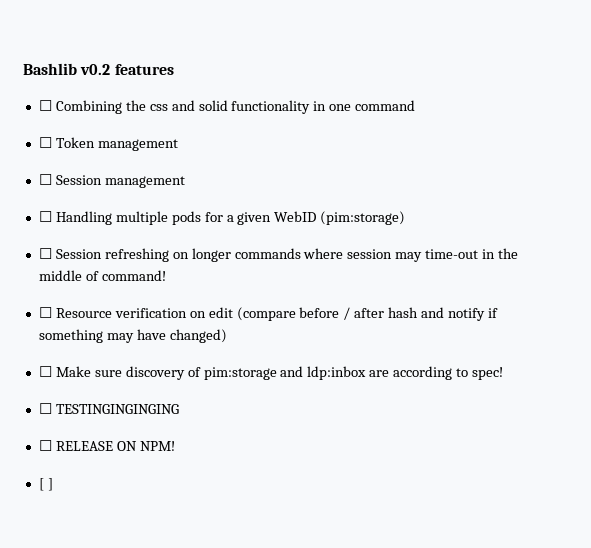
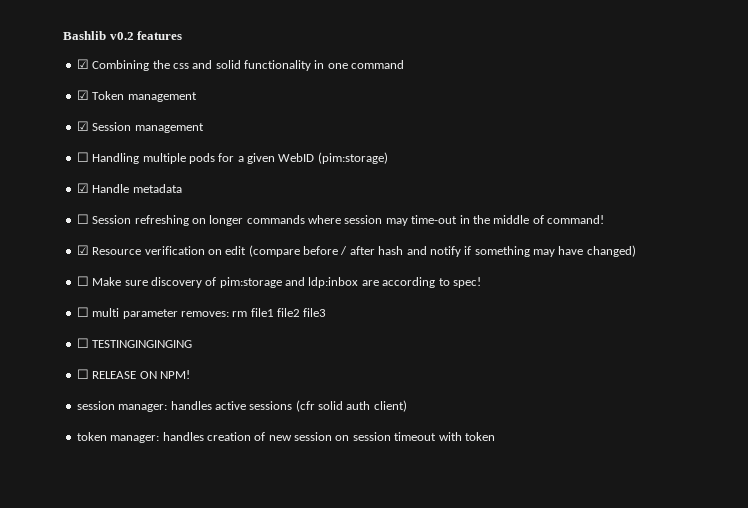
[38,100,52,111] ☐ -> [76,59,89,69] ☑
[38,137,52,148] ☐ -> [76,90,89,100] ☑
[38,174,52,185] ☐ -> [76,121,89,131] ☑
(406, 218) none -> [76,183,182,193] // ☑ Handle metadata
[38,307,52,318] ☐ -> [76,245,89,255] ☑
(504, 373) none -> [76,307,327,319] // ☐ multi parameter removes: rm file1 file2 file3
[38,478,53,491] [ ] -> [76,400,407,412] [76,432,495,443] session manager: handles active sessions (cfr solid auth client) // token manager: handles creation of new session on session timeout with token

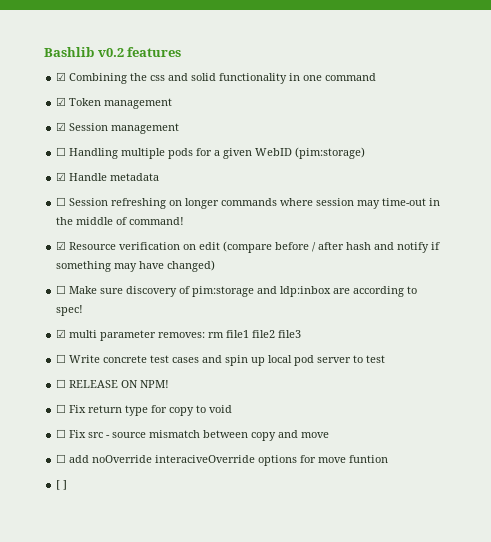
[76,307,89,317] ☐ -> [56,329,67,338] ☑
[92,340,193,348] [76,369,190,379] [76,400,407,412] [76,432,495,443] TESTINGINGINGING // ☐ RELEASE ON NPM! // session manager: handles active sessions (cfr solid auth client) // token manager: handles creation of new session on session timeout with token -> [69,355,386,366] [56,379,170,388] [56,404,233,416] [56,429,330,441] [56,454,389,466] [56,480,68,490] Write concrete test cases and spin up local pod server to test // ☐ RELEASE ON NPM! // ☐ Fix return type for copy to void // ☐ Fix src - source mismatch between copy and move // ☐ add noOverride interaciveOverride options for move funtion // [ ]

